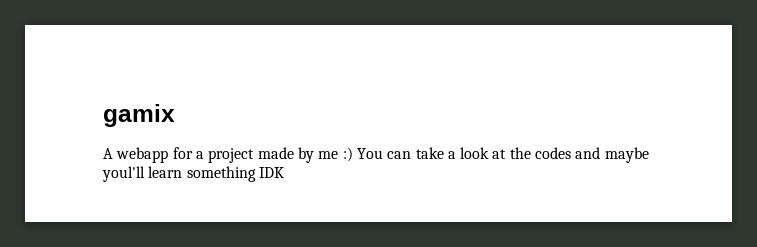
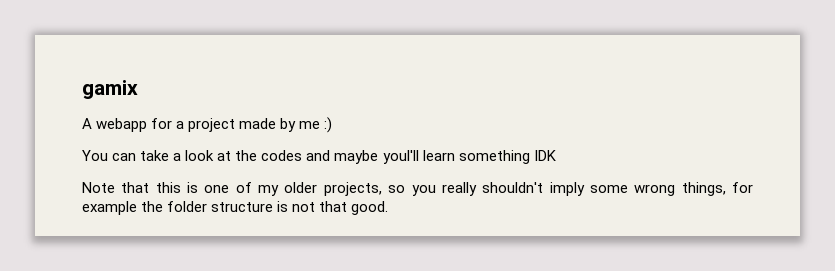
(353, 154) none -> (333, 125) //
(284, 172) none -> [82,182,754,196] [82,201,389,215] // Note that this is one of my older projects, so you really shouldn't imply some wrong things, for example the folder structure is not that good.

